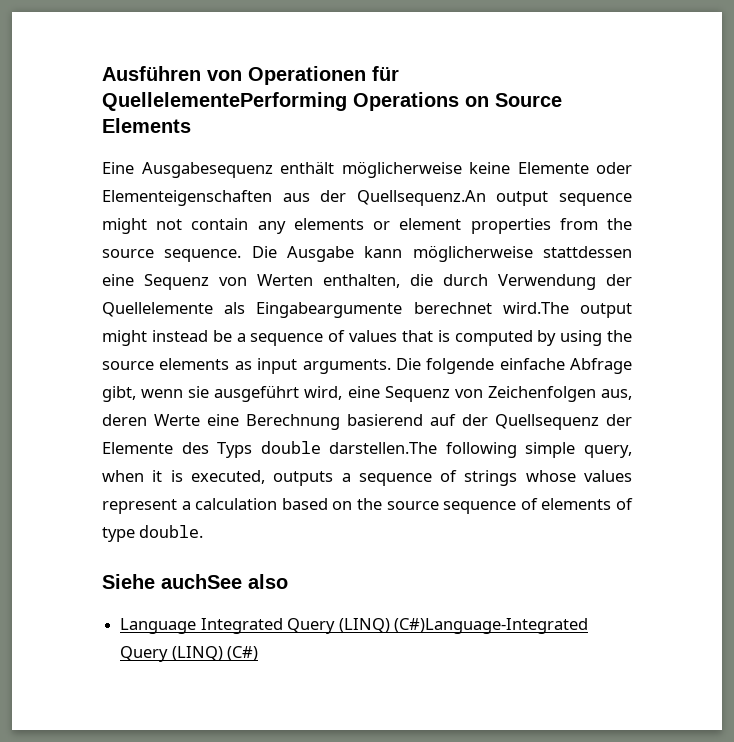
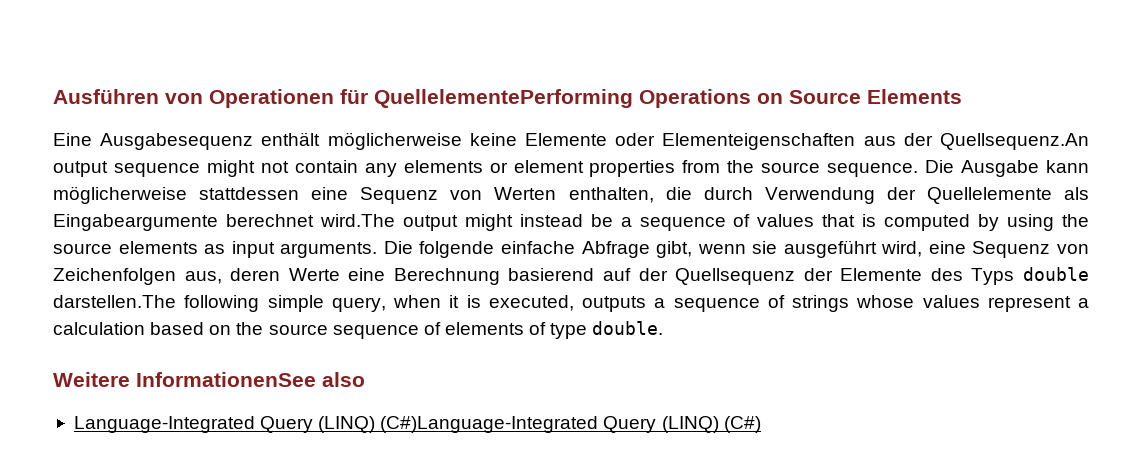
[102,574,242,589] Siehe auchSee -> [53,372,316,387] Weitere InformationenSee
[120,618,283,634] Language Integrated -> [73,416,255,433] Language-Integrated

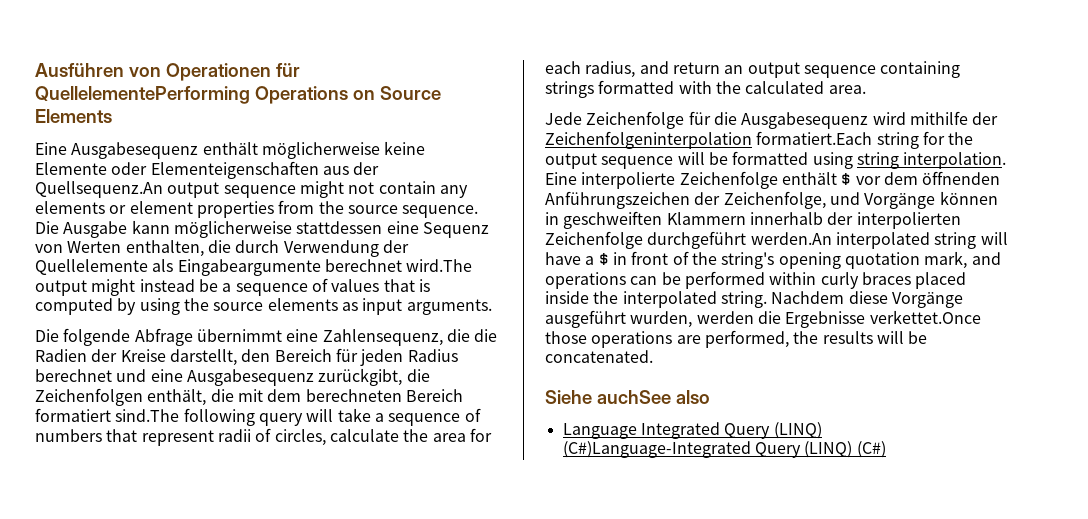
(378, 250) none -> (492, 307) //
[500,240,1089,258] [53,267,1089,285] [53,295,1089,312] [53,321,664,339] [53,372,316,387] einfache Abfrage gibt, wenn sie ausgeführt wird, eine Sequenz von Zeichenfolgen aus, deren Werte eine Berechnung basierend auf der Quellsequenz der Elemente des Typs double darstellen.The following simple query, when it is executed, outputs a sequence of strings whose values represent a calculation based on the source sequence of elements of type double. // Weitere InformationenSee -> [134,328,498,346] [35,348,458,366] [35,368,430,386] [35,388,463,406] [35,408,481,426] [35,428,492,446] [545,61,961,78] [545,80,866,98] [545,111,999,129] [545,131,974,149] [545,151,1007,169] [545,171,1001,189] [545,191,998,209] [545,211,961,229] [545,231,1008,249] [545,251,1001,269] [545,271,967,289] [545,291,963,308] [545,310,981,328] [545,330,928,348] [545,350,653,363] [545,390,671,404] Abfrage übernimmt eine Zahlensequenz, die die Radien der Kreise darstellt, den Bereich für jeden Radius berechnet und eine Ausgabesequenz zurückgibt, die Zeichenfolgen enthält, die mit dem berechneten Bereich formatiert sind.The following query will take a sequence of numbers that represent radii of circles, calculate the area for each radius, and return an output sequence containing strings formatted with the calculated area. // Jede Zeichenfolge für die Ausgabesequenz wird mithilfe der Zeichenfolgeninterpolation formatiert.Each string for the output sequence will be formatted using string interpolation. Eine interpolierte Zeichenfolge enthält $ vor dem öffnenden Anführungszeichen der Zeichenfolge, und Vorgänge können in geschweiften Klammern innerhalb der interpolierten Zeichenfolge durchgeführt werden.An interpolated string will have a $ in front of the string's opening quotation mark, and operations can be performed within curly braces placed inside the interpolated string. Nachdem diese Vorgänge ausgeführt wurden, werden die Ergebnisse verkettet.Once those operations are performed, the results will be concatenated. // Siehe auchSee
[73,416,255,433] Language-Integrated -> [562,422,720,439] Language Integrated

